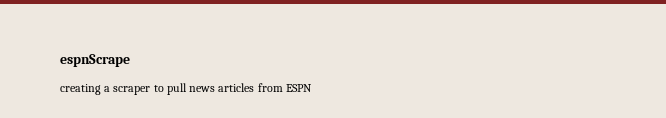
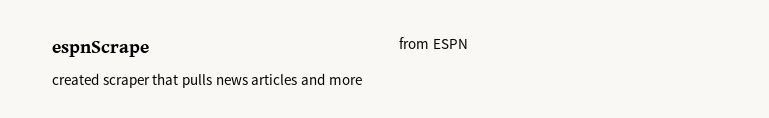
[60,83,255,95] creating a scraper to pull news articles -> [52,73,362,88] created scraper that pulls news articles and more

